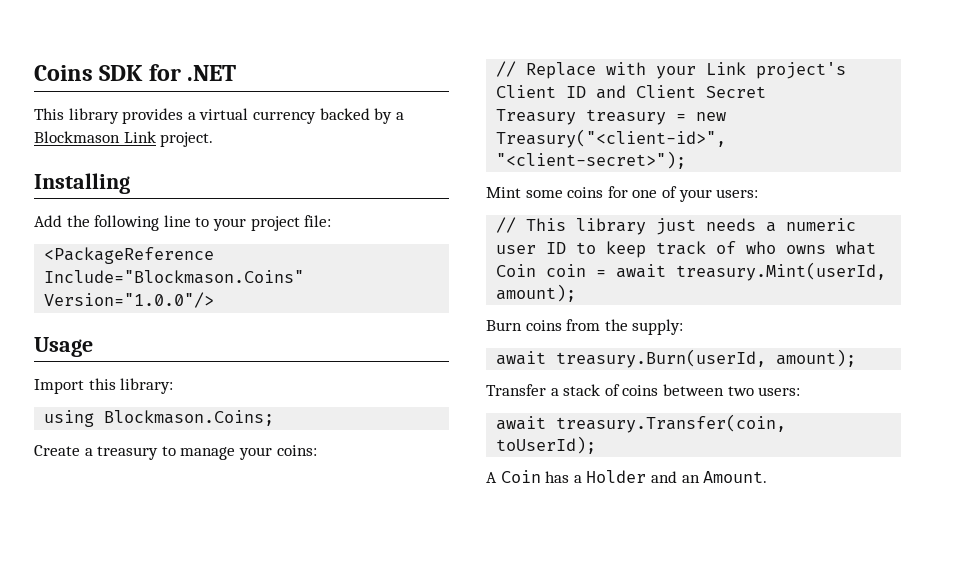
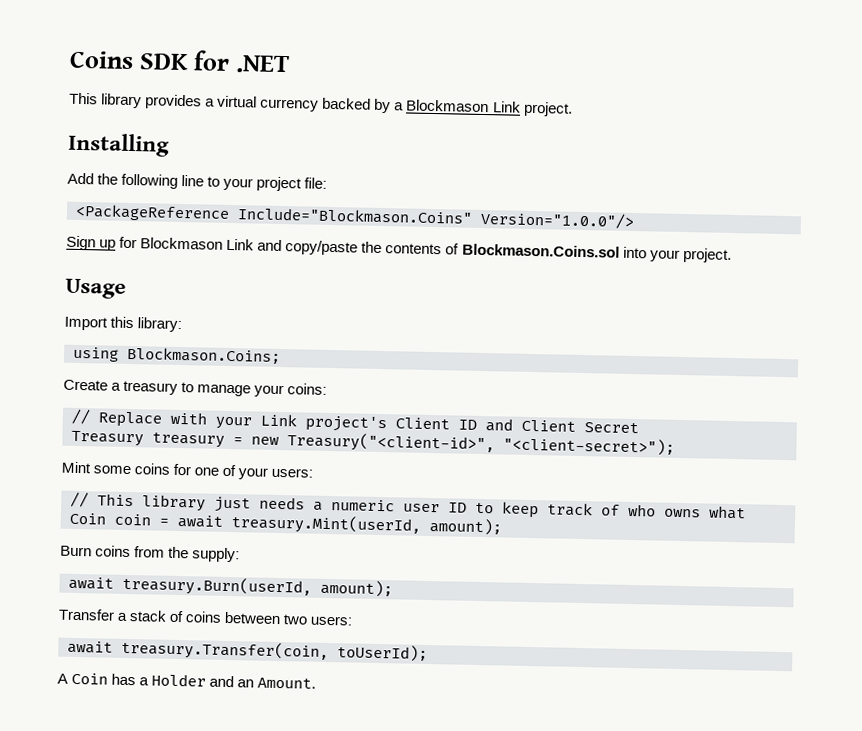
(215, 300) none -> [66,235,732,263] // Sign up for Blockmason Link and copy/paste the contents of Blockmason.Coins.sol into your project.

